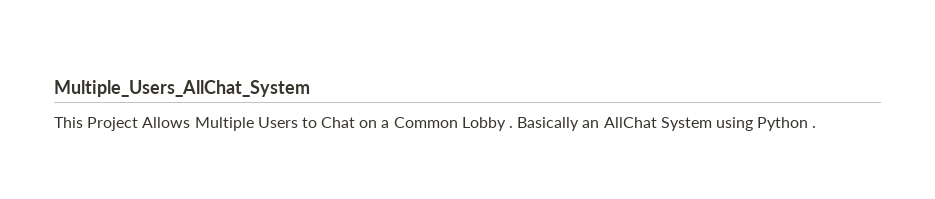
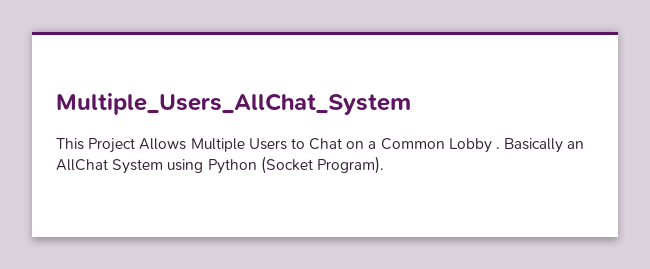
[812,126,817,128] . -> [260,156,384,174] (Socket Program).

